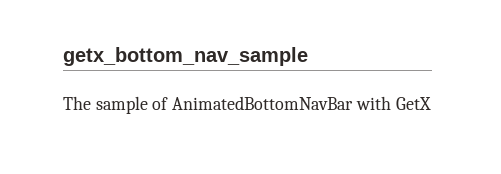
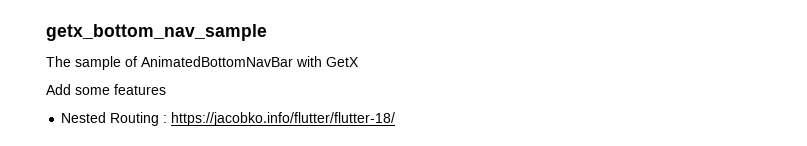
(431, 103) none -> [46,84,166,95] [61,112,396,126] // Add some features // Nested Routing : https://jacobko.info/flutter/flutter-18/

